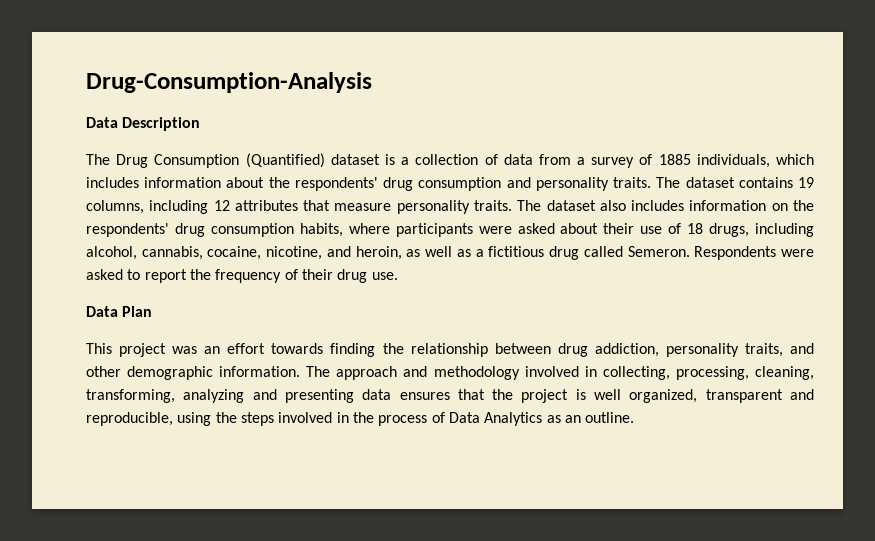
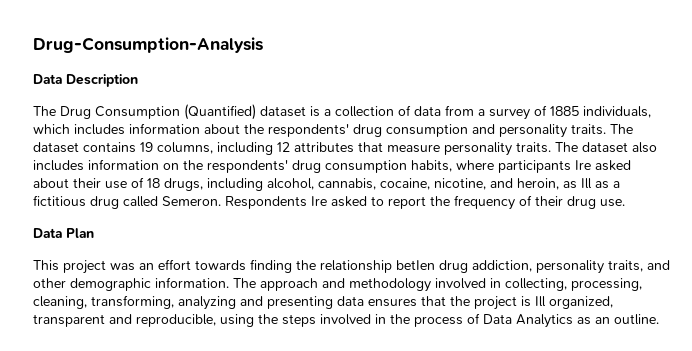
[478,226,512,234] were -> [575,160,591,170] Ire
[425,246,453,257] well -> [581,178,592,189] Ill
[781,249,815,257] were -> [311,196,327,206] Ire
[494,343,551,354] between -> [396,260,435,270] betIen
[594,389,622,400] well -> [535,296,546,307] Ill

